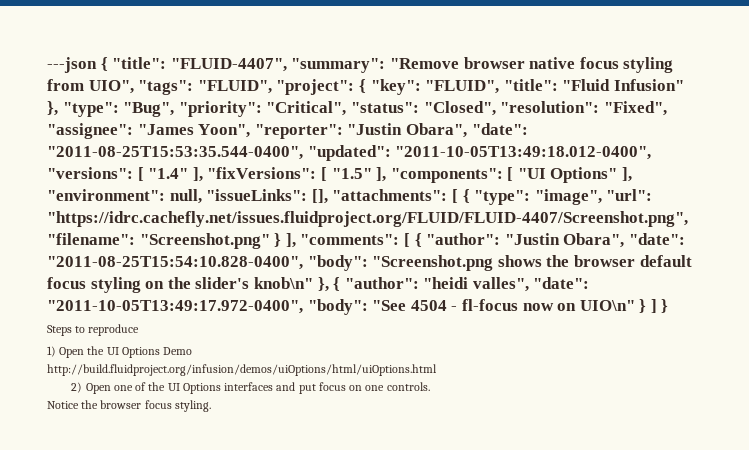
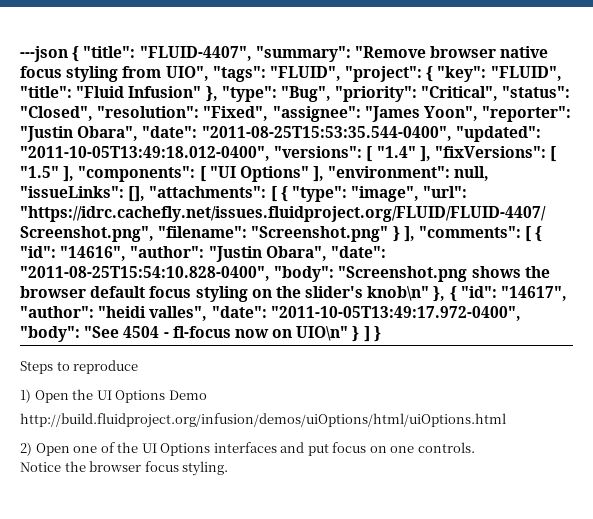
(422, 240) none -> [20,246,127,261] "id": "14616",
(341, 284) none -> [460,286,568,301] "id": "14617",

